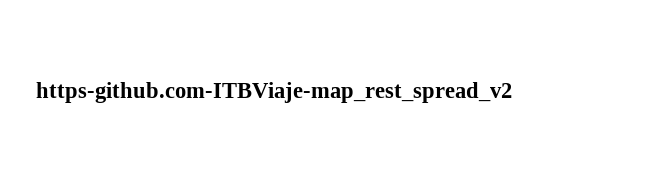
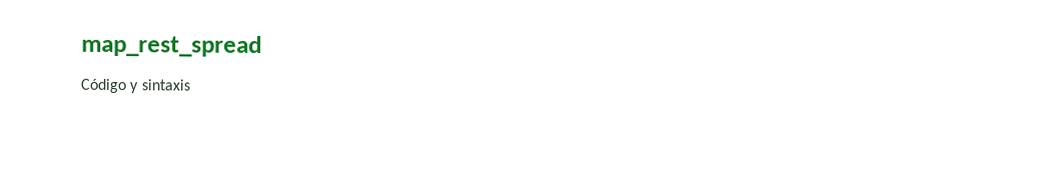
[36,82,512,103] https-github.com-ITBViaje-map_rest_spread_v2 -> [81,34,262,58] [80,78,191,94] map_rest_spread // Código y sintaxis

